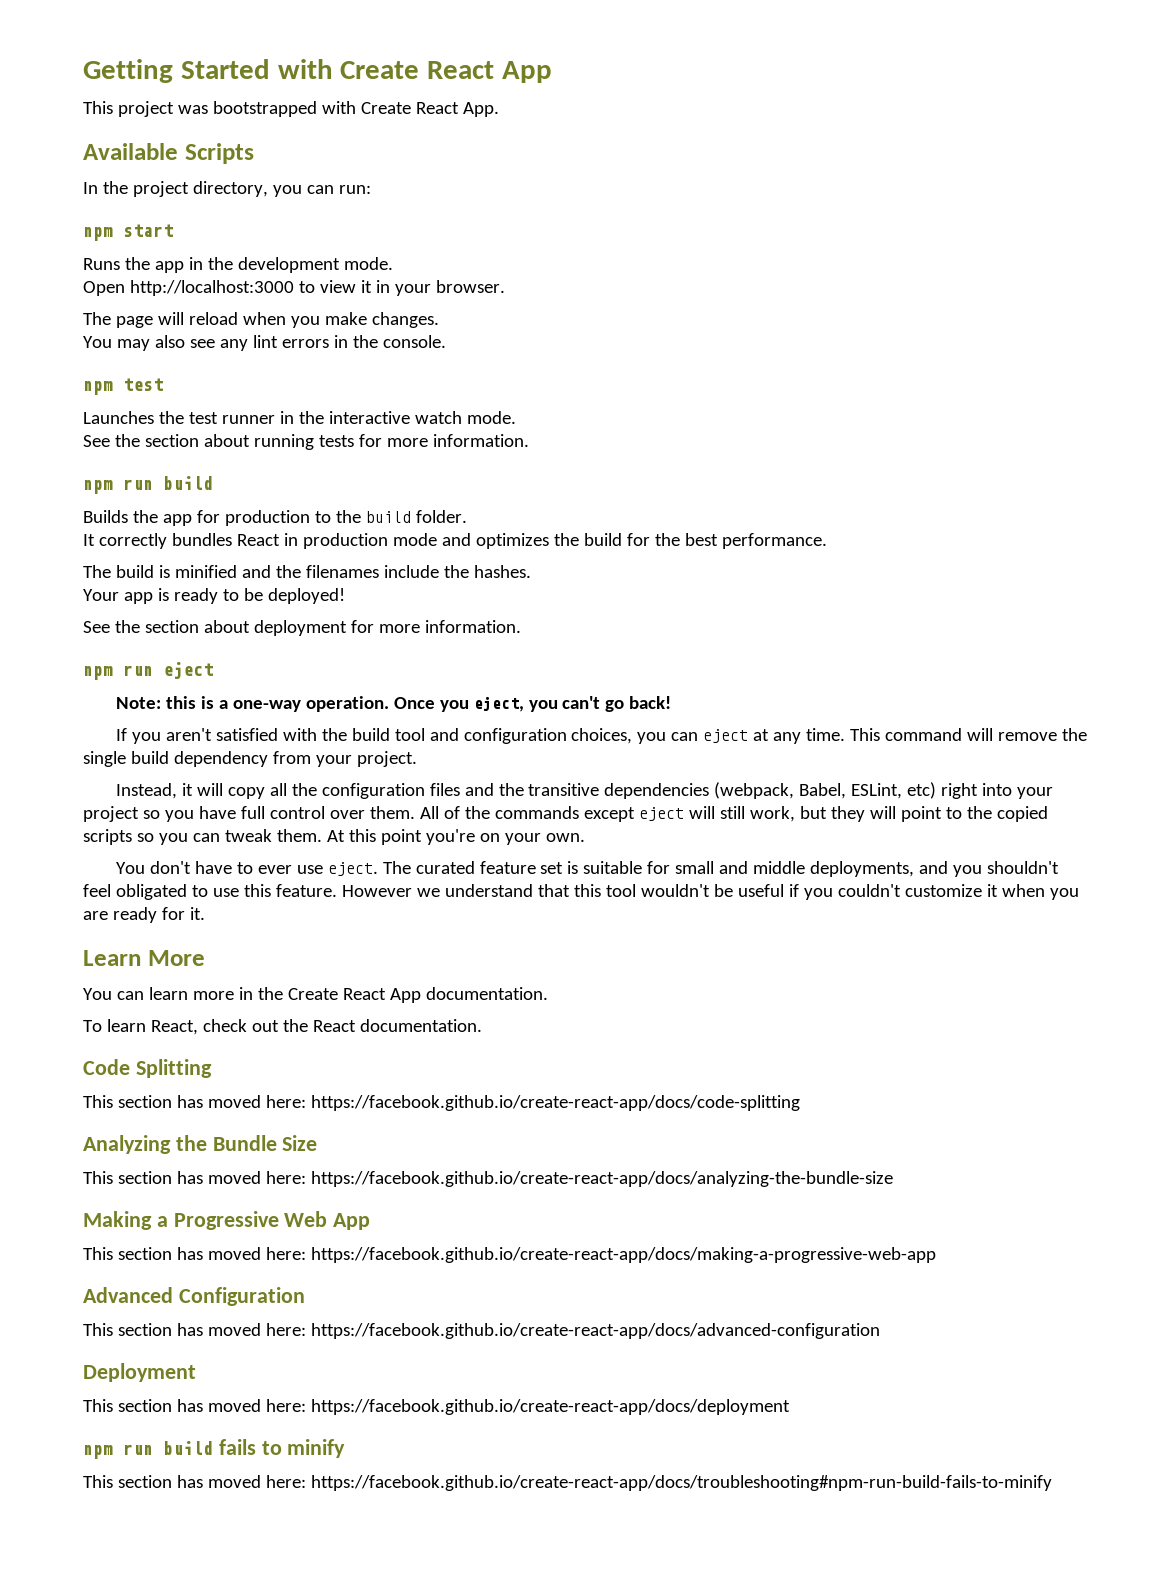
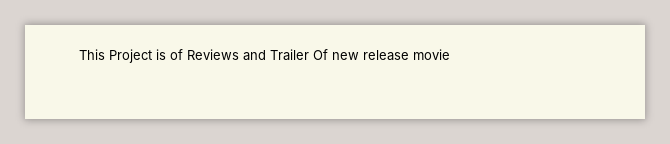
[83,59,553,83] [83,101,499,117] [83,143,254,164] [83,181,371,197] [83,224,173,241] [83,257,393,273] [83,280,505,296] [83,312,439,328] [83,335,446,351] [83,378,163,395] [83,411,516,424] [83,434,529,450] [83,476,213,494] [83,510,467,526] [83,533,827,549] [83,565,531,578] [83,588,345,604] [83,620,521,636] [83,662,213,680] [115,696,672,712] [115,728,1088,744] [83,751,417,767] [115,782,1054,799] [83,806,1048,822] [83,829,585,845] [115,861,1060,877] [83,884,1079,900] [83,907,205,923] [83,950,205,966] [83,987,548,1003] [83,1019,482,1035] [83,1059,212,1078] [83,1095,800,1111] [83,1135,318,1154] [83,1171,893,1187] [83,1211,371,1230] [83,1247,936,1263] [83,1287,305,1306] [83,1323,880,1339] [83,1363,196,1382] [83,1399,790,1415] [83,1439,346,1459] [83,1475,1052,1491] Getting Started with Create React App // This project was bootstrapped with Create React App. // Available Scripts // In the project directory, you can run: // npm start // Runs the app in the development mode. // Open http://localhost:3000 to view it in your browser. // The page will reload when you make changes. // You may also see any lint errors in the console. // npm test // Launches the test runner in the interactive watch mode. // See the section about running tests for more information. // npm run build // Builds the app for production to the build folder. // It correctly bundles React in production mode and optimizes the build for the best performance. // The build is minified and the filenames include the hashes. // Your app is ready to be deployed! // See the section about deployment for more information. // npm run eject // Note: this is a one-way operation. Once you eject, you can't go back! // If you aren't satisfied with the build tool and configuration choices, you can eject at any time. This command will remove the single build dependency from your project. // Instead, it will copy all the configuration files and the transitive dependencies (webpack, Babel, ESLint, etc) right into your project so you have full control over them. All of the commands except eject will still work, but they will point to the copied scripts so you can tweak them. At this point you're on your own. // You don't have to ever use eject. The curated feature set is suitable for small and middle deployments, and you shouldn't feel obligated to use this feature. However we understand that this tool wouldn't be useful if you couldn't customize it when you are ready for it. // Learn More // You can learn more in the Create React App documentation. // To learn React, check out the React documentation. // Code Splitting // This section has moved here: https://facebook.github.io/create-react-app/docs/code-splitting // Analyzing the Bundle Size // This section has moved here: https://facebook.github.io/create-react-app/docs/analyzing-the-bundle-size // Making a Progressive Web App // This section has moved here: https://facebook.github.io/create-react-app/docs/making-a-progressive-web-app // Advanced Configuration // This section has moved here: https://facebook.github.io/create-react-app/docs/advanced-configuration // Deployment // This section has moved here: https://facebook.github.io/create-react-app/docs/deployment // npm run build fails to minify // This section has moved here: https://facebook.github.io/create-react-app/docs/troubleshooting#npm-run-build-fails-to-minify -> [79,49,450,63] This Project is of Reviews and Trailer Of new release movie

